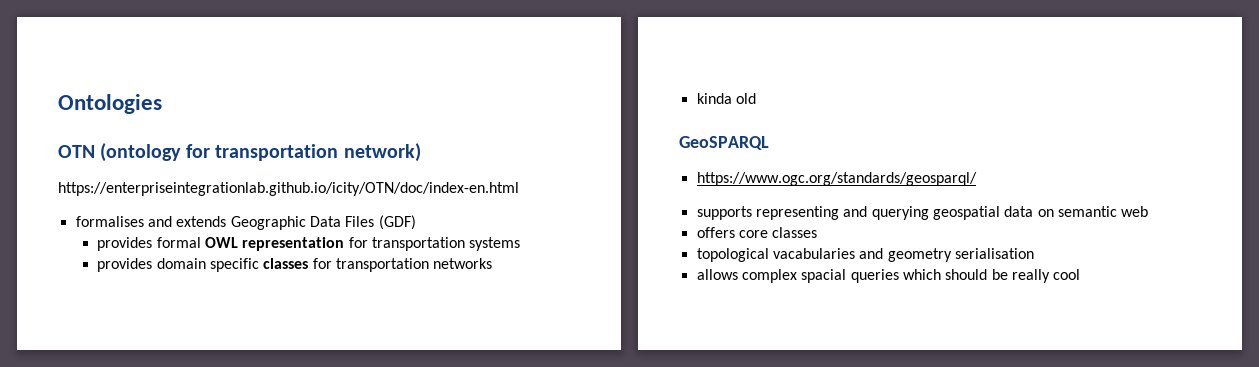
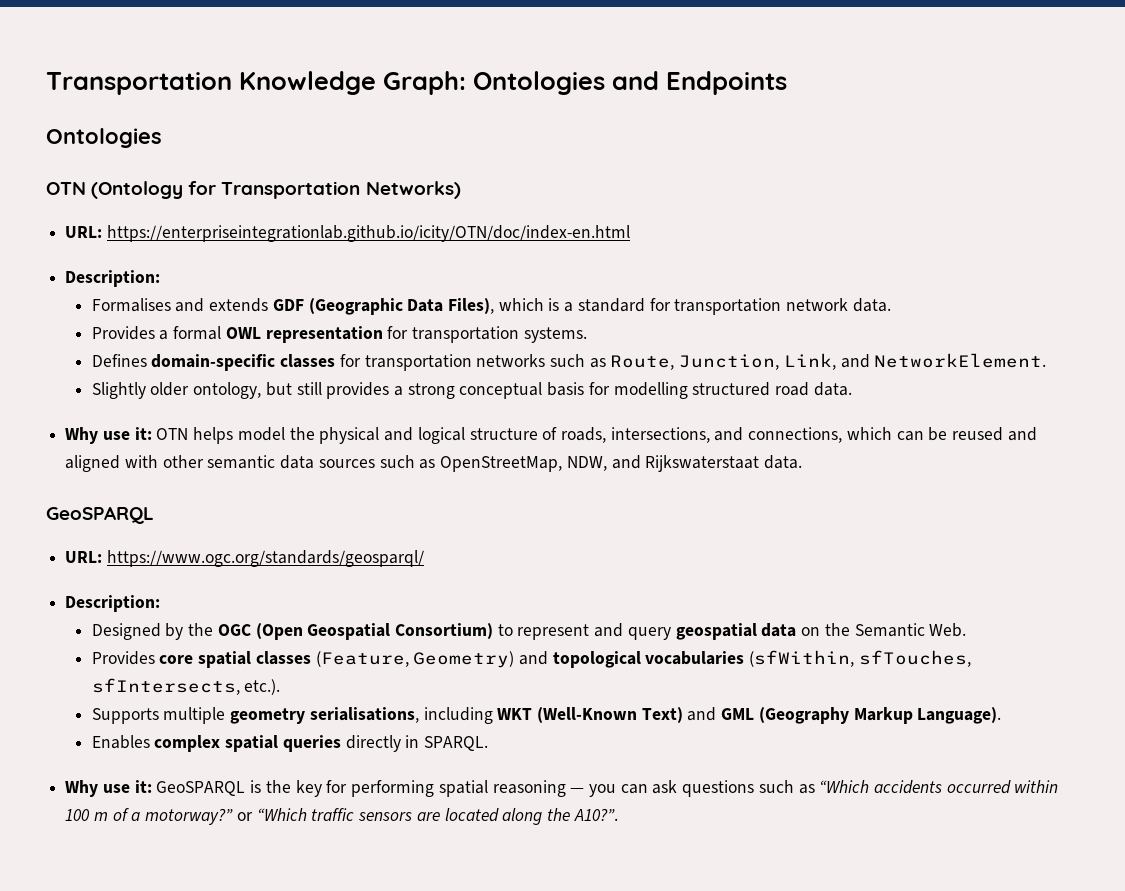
[58,94,162,114] [58,143,421,162] [58,182,519,196] [75,215,416,230] [97,237,153,251] Ontologies // OTN (ontology for transportation network) // https://enterpriseintegrationlab.github.io/icity/OTN/doc/index-en.html // formalises and extends Geographic Data Files (GDF) // provides -> [46,71,787,95] [46,128,162,148] [46,181,461,199] [65,225,630,242] [65,270,161,287] [91,298,891,315] [91,326,169,340] Transportation Knowledge Graph: Ontologies and Endpoints // Ontologies // OTN (Ontology for Transportation Networks) // URL: https://enterpriseintegrationlab.github.io/icity/OTN/doc/index-en.html // Description: // Formalises and extends GDF (Geographic Data Files), which is a standard for transportation network data. // Provides a
[469,237,521,251] [97,258,260,272] systems // provides domain specific -> [523,327,587,343] [91,354,276,371] systems. // Defines domain-specific
[696,93,756,104] // kinda old -> [550,353,1047,370] [91,382,852,399] [65,427,1037,444] [65,455,802,472] such as Route, Junction, Link, and NetworkElement. // Slightly older ontology, but still provides a strong conceptual basis for modelling structured road data. // Why use it: OTN helps model the physical and logical structure of roads, intersections, and connections, which can be reused and aligned with other semantic data sources such as OpenStreetMap, NDW, and Rijkswaterstaat data.
(769, 143) none -> [65,551,103,563] URL:
[696,206,1149,220] [696,227,818,238] [696,248,1034,262] [696,269,1081,283] supports representing and querying geospatial data on semantic web // offers core classes // topological vacabularies and geometry serialisation // allows complex spacial queries which should be really cool -> [65,595,161,612] [91,623,967,640] [91,650,971,668] [91,678,281,695] [91,707,1002,724] [91,735,489,752] [65,780,1059,797] [65,808,618,825] Description: // Designed by the OGC (Open Geospatial Consortium) to represent and query geospatial data on the Semantic Web. // Provides core spatial classes (Feature, Geometry) and topological vocabularies (sfWithin, sfTouches, sfIntersects, etc.). // Supports multiple geometry serialisations, including WKT (Well-Known Text) and GML (Geography Markup Language). // Enables complex spatial queries directly in SPARQL. // Why use it: GeoSPARQL is the key for performing spatial reasoning — you can ask questions such as “Which accidents occurred within 100 m of a motorway?” or “Which traffic sensors are located along the A10?”.

